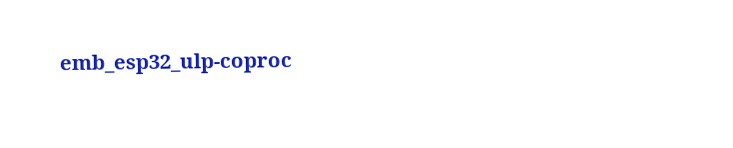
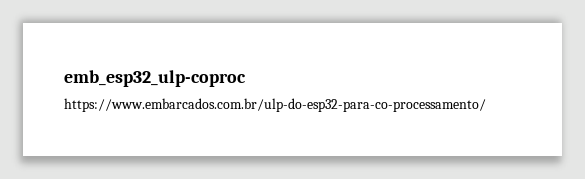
(292, 64) none -> [64,98,486,112] // https://www.embarcados.com.br/ulp-do-esp32-para-co-processamento/

